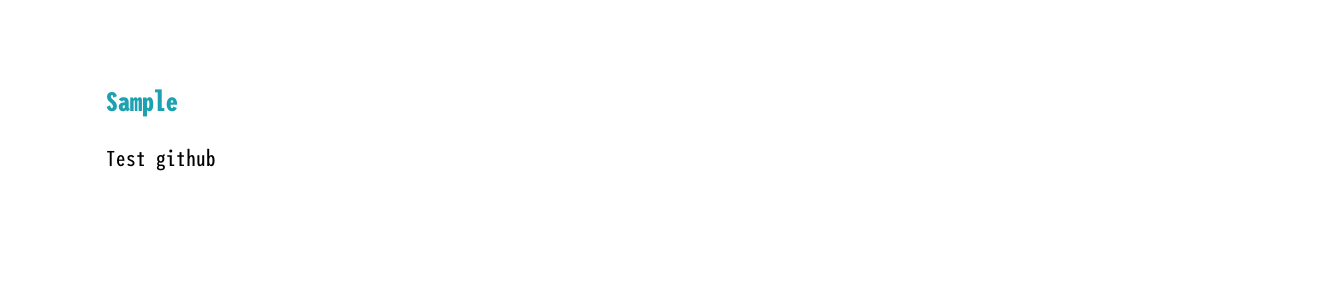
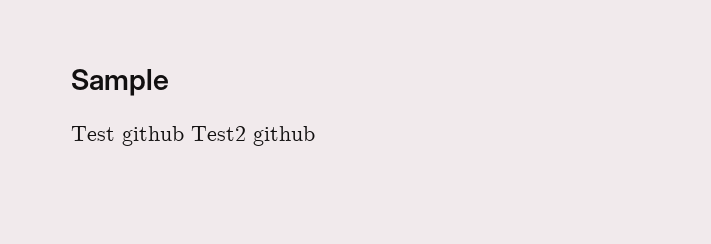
(216, 159) none -> [191,126,315,146] Test2 github

